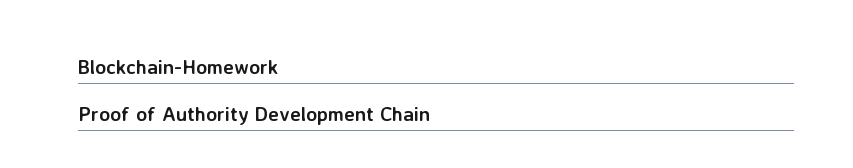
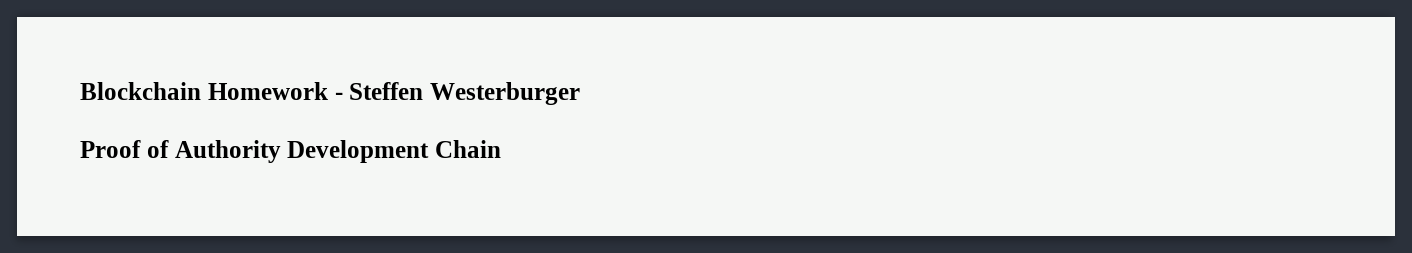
[78,60,278,74] Blockchain-Homework -> [80,82,580,105] Blockchain Homework - Steffen Westerburger

